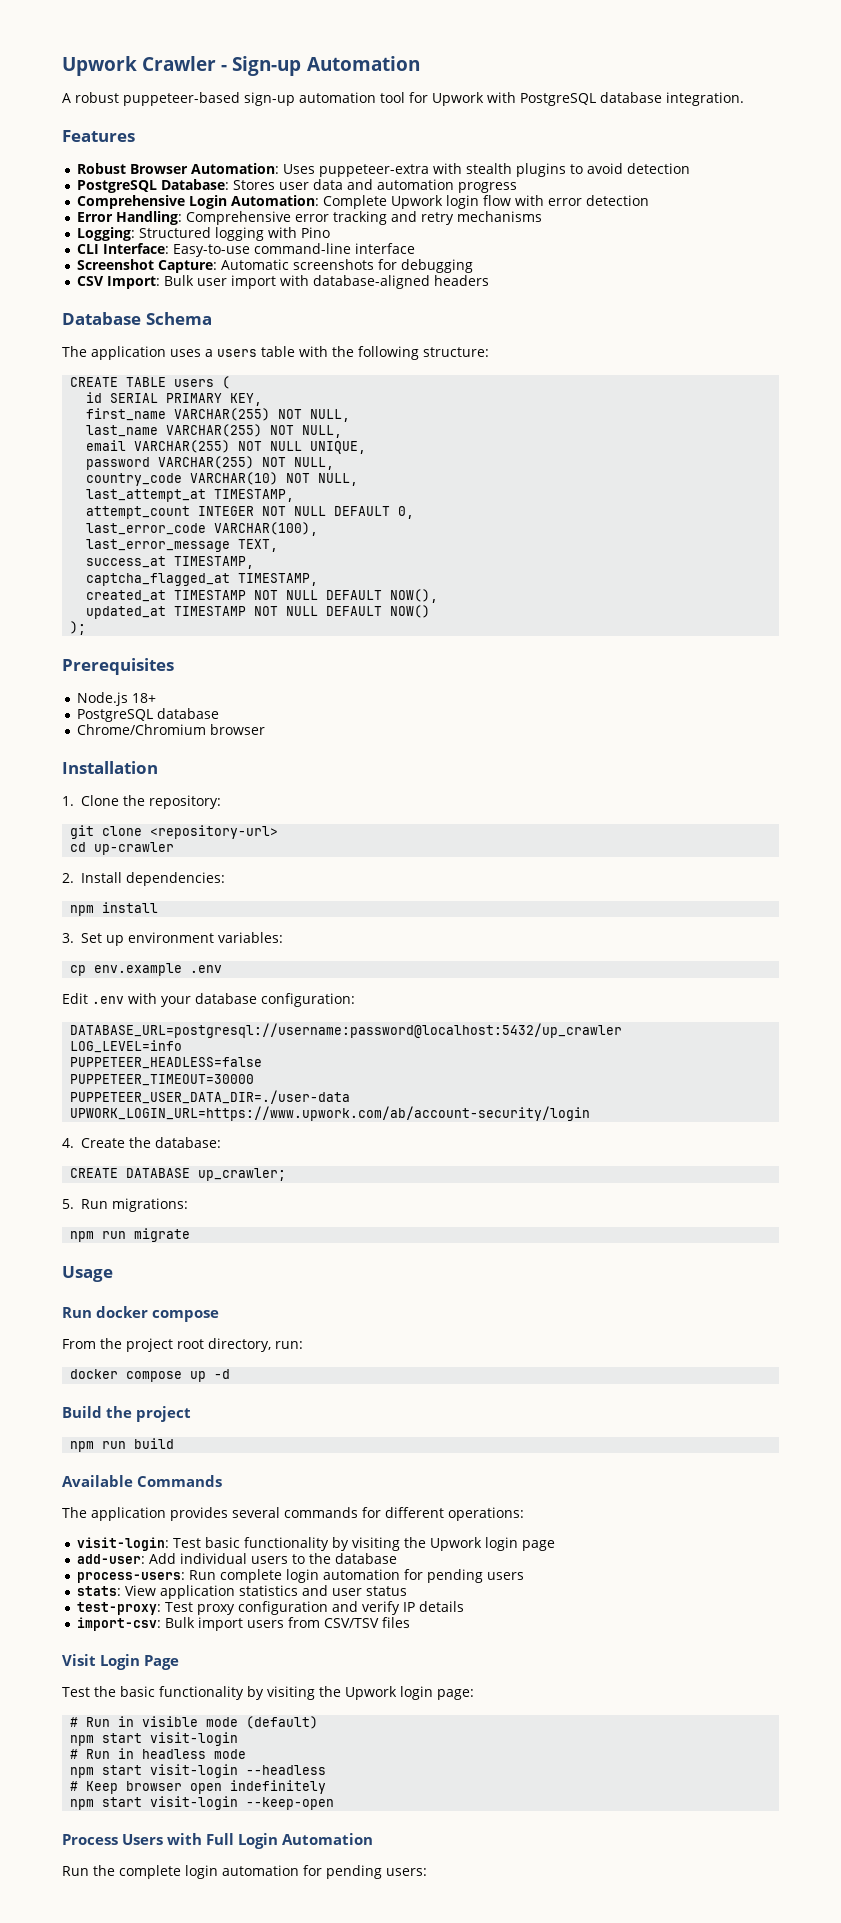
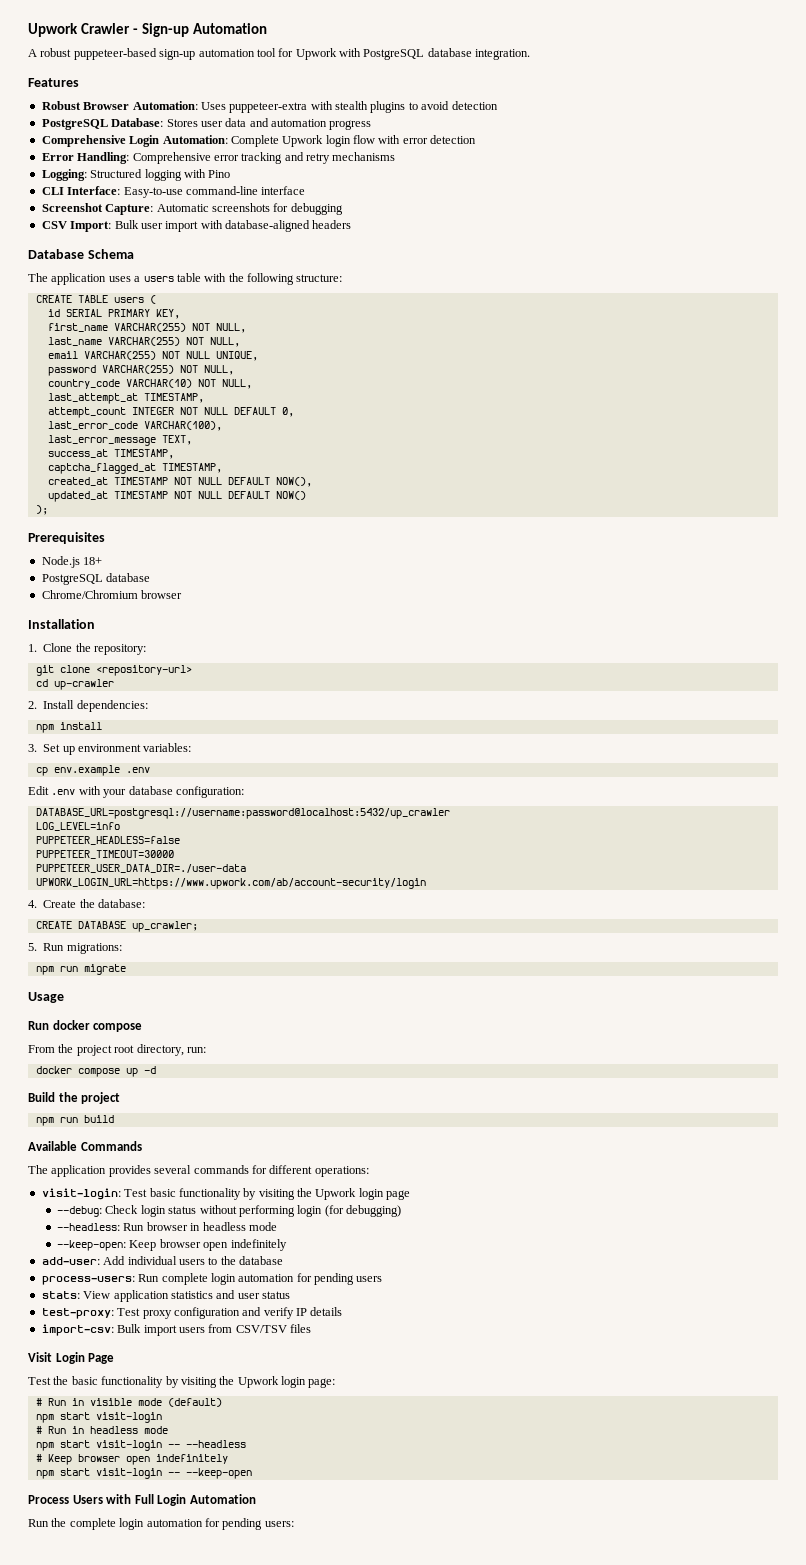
(555, 1545) none -> [57,1205,402,1217] [57,1222,277,1231] [57,1239,287,1251] // --debug: Check login status without performing login (for debugging) // --headless: Run browser in headless mode // --keep-open: Keep browser open indefinitely
(239, 1771) none -> [167,1444,180,1448] --
(239, 1803) none -> [167,1472,180,1476] --

